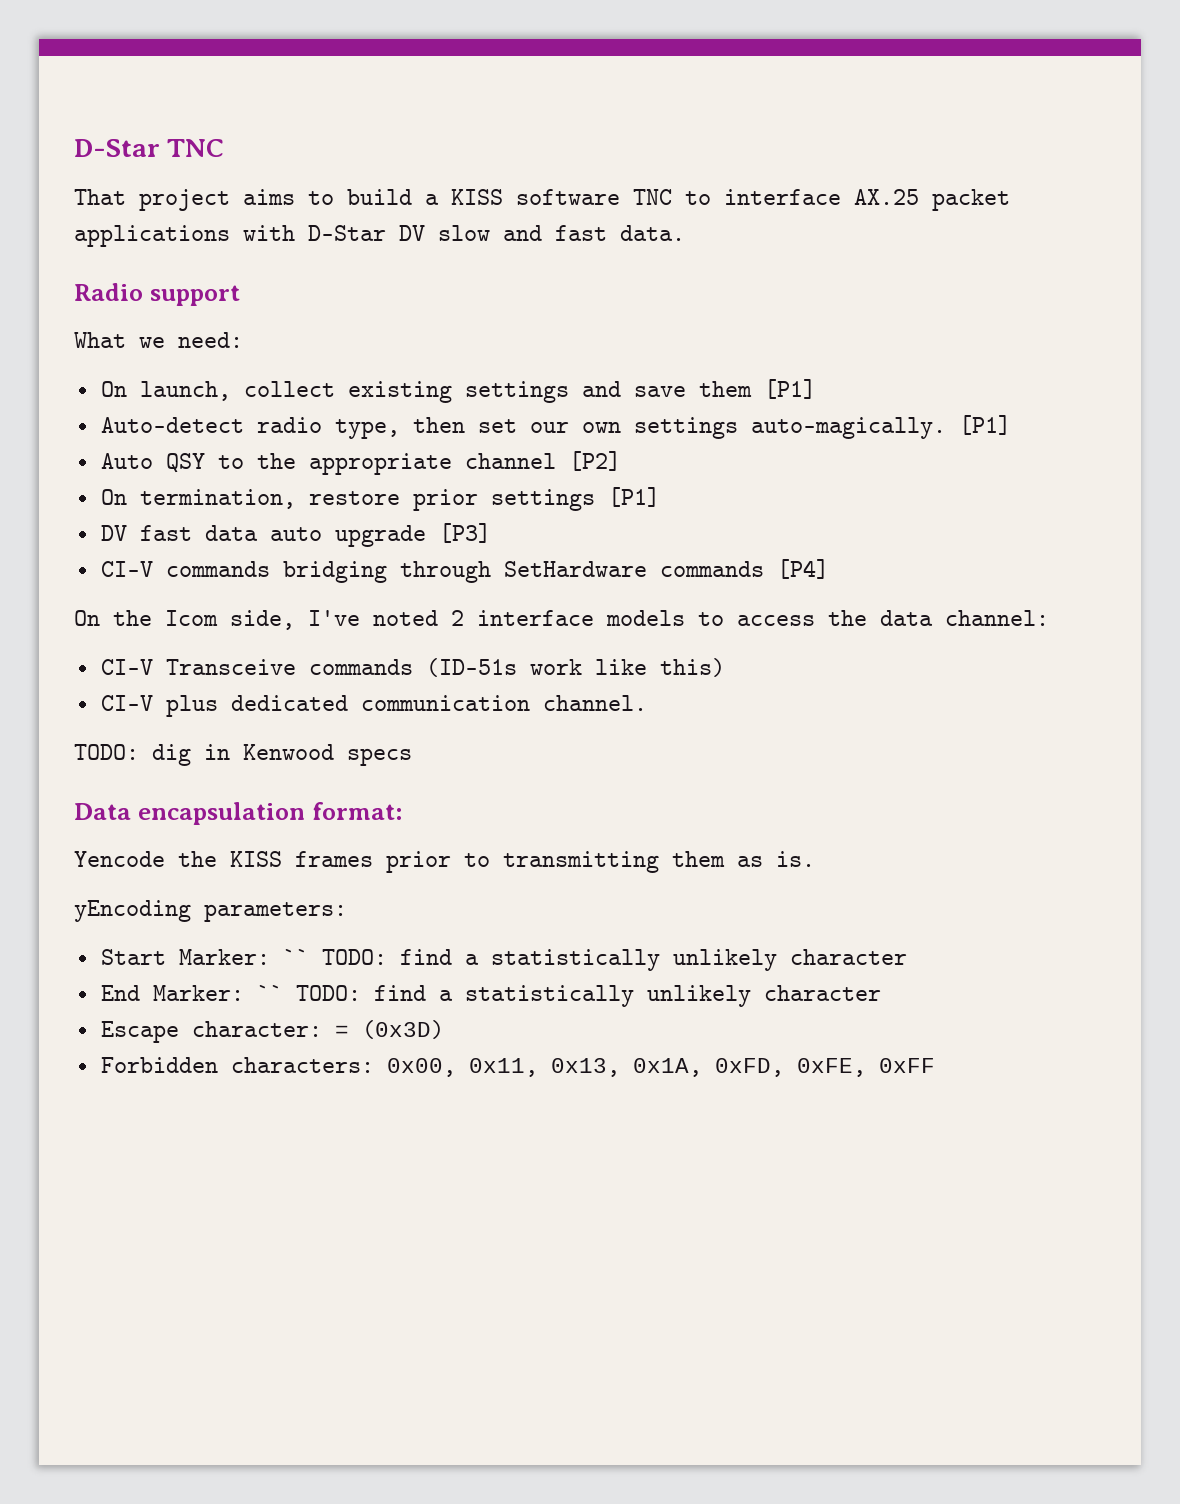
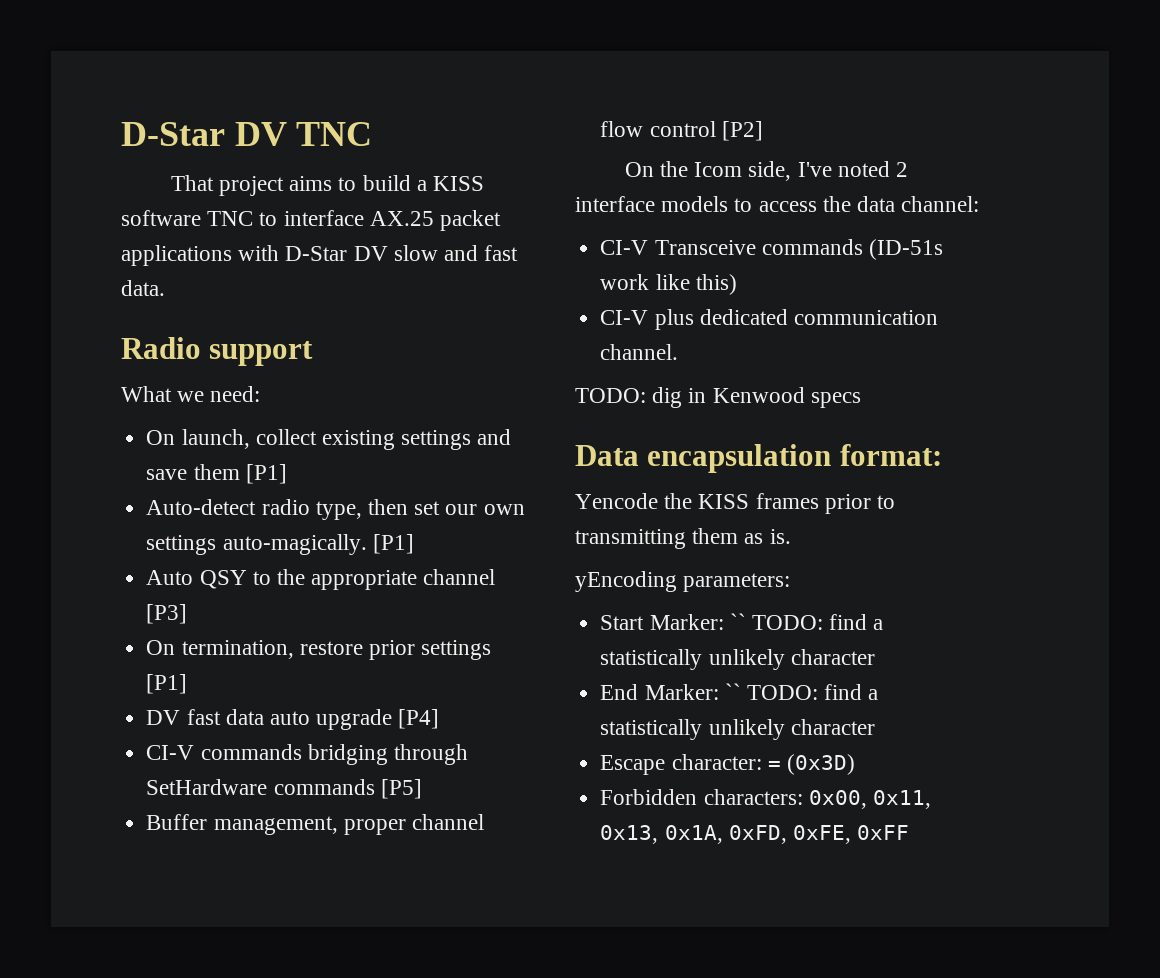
[74,139,160,157] D-Star -> [121,122,287,146] D-Star DV
[568,451,621,471] [P2] -> [146,604,188,624] [P3]
[438,523,491,543] [P3] -> [398,709,440,729] [P4]
[776,559,829,579] [P4] -> [380,779,422,799] [146,814,484,835] [600,121,763,141] [P5] // Buffer management, proper channel flow control [P2]

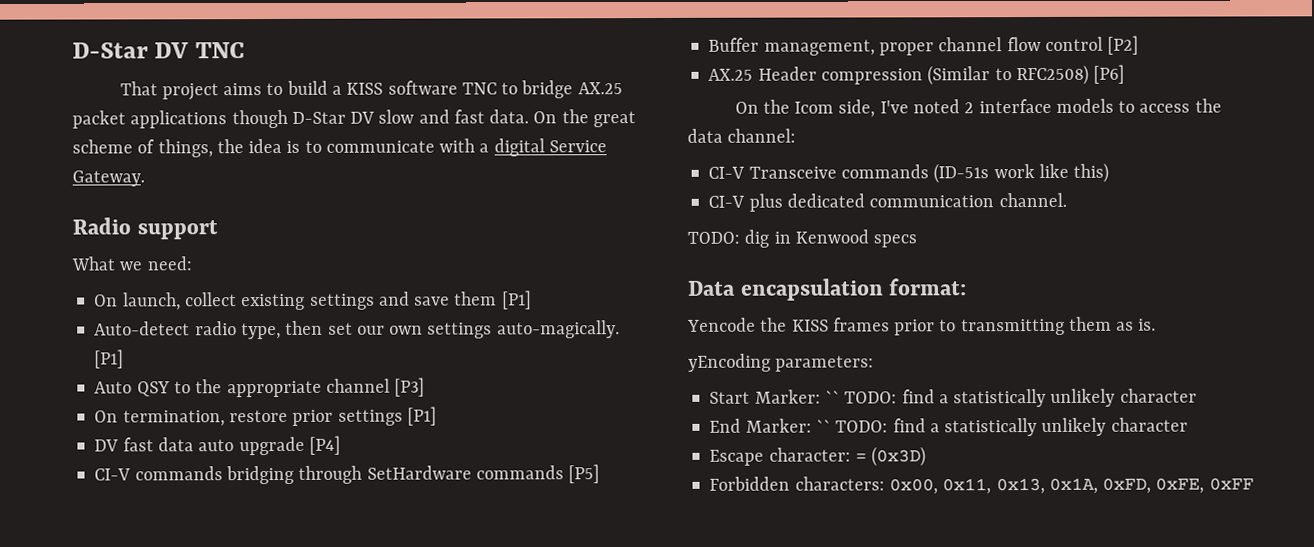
[283,210,364,226] interface -> [521,80,574,99] bridge
[238,245,280,261] with -> [231,109,288,129] though
(165, 288) none -> [533,109,636,128] [72,138,607,158] [72,170,145,187] On the great scheme of things, the idea is to communicate with a digital Service Gateway.
(763, 131) none -> [708,64,1126,86] // AX.25 Header compression (Similar to RFC2508) [P6]

